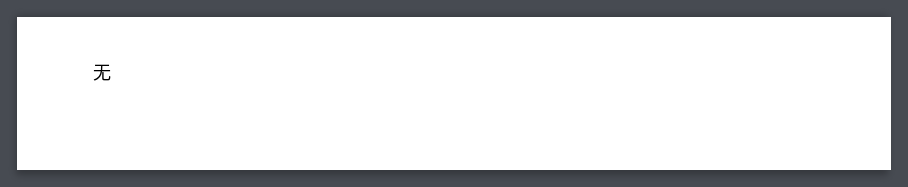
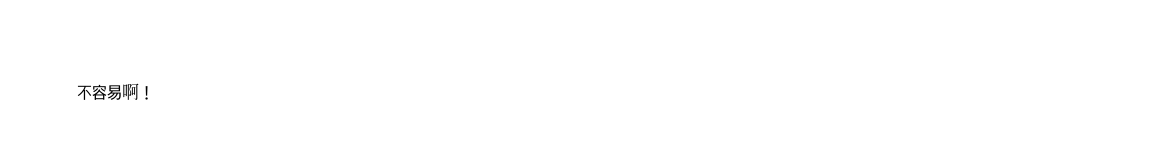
[93,64,111,81] 无 -> [77,83,154,100] 不容易啊！

